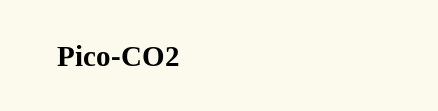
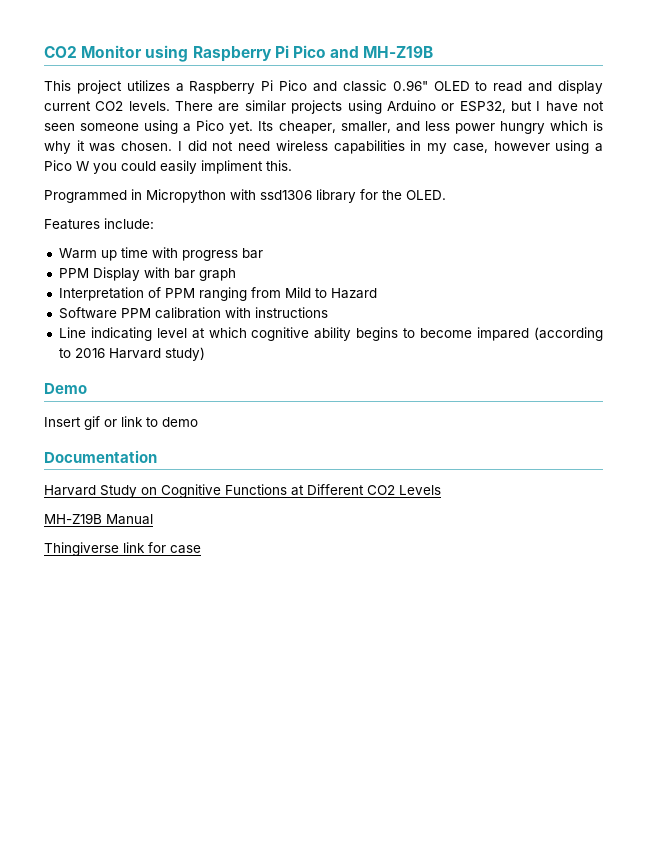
[57,45,180,66] Pico-CO2 -> [44,45,434,62] [44,80,603,94] [44,100,604,114] [44,120,603,134] [44,140,603,154] [44,160,292,174] [44,189,446,203] [44,218,154,230] [58,247,263,261] [58,267,236,281] [58,287,377,301] [58,307,328,319] [58,327,603,341] [58,347,205,361] [44,383,87,394] [44,416,198,430] [44,450,157,463] [44,484,441,498] [44,513,153,525] [44,542,201,556] CO2 Monitor using Raspberry Pi Pico and MH-Z19B // This project utilizes a Raspberry Pi Pico and classic 0.96" OLED to read and display current CO2 levels. There are similar projects using Arduino or ESP32, but I have not seen someone using a Pico yet. Its cheaper, smaller, and less power hungry which is why it was chosen. I did not need wireless capabilities in my case, however using a Pico W you could easily impliment this. // Programmed in Micropython with ssd1306 library for the OLED. // Features include: // Warm up time with progress bar // PPM Display with bar graph // Interpretation of PPM ranging from Mild to Hazard // Software PPM calibration with instructions // Line indicating level at which cognitive ability begins to become impared (according to 2016 Harvard study) // Demo // Insert gif or link to demo // Documentation // Harvard Study on Cognitive Functions at Different CO2 Levels // MH-Z19B Manual // Thingiverse link for case

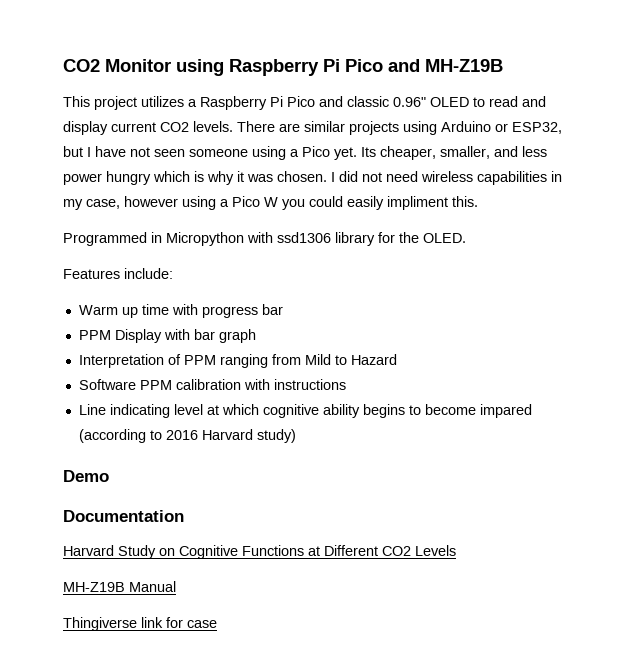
[44,416,198,430] // Insert gif or link to demo -> (109, 476) none

